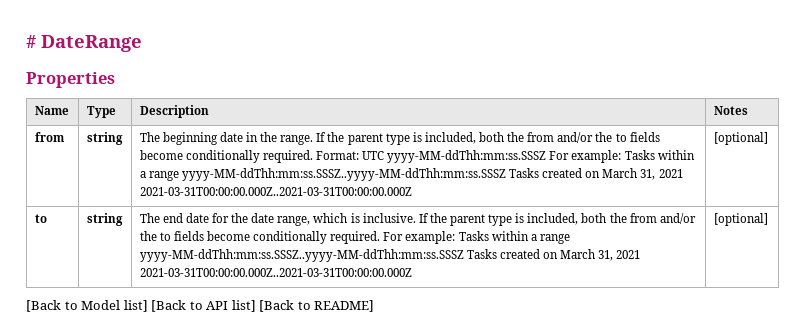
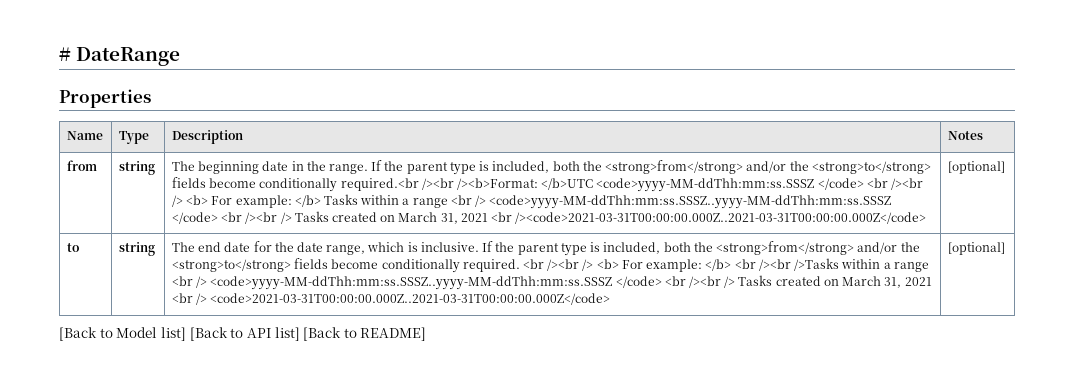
[527,132,660,143] [139,150,695,163] [139,168,683,181] [139,187,412,196] from and/or the to fields become conditionally required. Format: UTC yyyy-MM-ddThh:mm:ss.SSSZ For example: Tasks within a range yyyy-MM-ddThh:mm:ss.SSSZ..yyyy-MM-ddThh:mm:ss.SSSZ Tasks created on March 31, 2021 2021-03-31T00:00:00.000Z..2021-03-31T00:00:00.000Z -> [605,160,931,174] [171,177,924,192] [171,194,892,209] [171,211,927,224] <strong>from</strong> and/or the <strong>to</strong> fields become conditionally required.<br /><br /><b>Format: </b>UTC <code>yyyy-MM-ddThh:mm:ss.SSSZ </code> <br /><br /> <b> For example: </b> Tasks within a range <br /> <code>yyyy-MM-ddThh:mm:ss.SSSZ..yyyy-MM-ddThh:mm:ss.SSSZ </code> <br /><br /> Tasks created on March 31, 2021 <br /><code>2021-03-31T00:00:00.000Z..2021-03-31T00:00:00.000Z</code>
[629,213,696,224] [139,231,570,244] [139,249,641,262] [139,268,412,277] from and/or the to fields become conditionally required. For example: Tasks within a range yyyy-MM-ddThh:mm:ss.SSSZ..yyyy-MM-ddThh:mm:ss.SSSZ Tasks created on March 31, 2021 2021-03-31T00:00:00.000Z..2021-03-31T00:00:00.000Z -> [716,241,920,255] [171,258,929,273] [171,275,932,290] [171,293,611,305] <strong>from</strong> and/or the <strong>to</strong> fields become conditionally required. <br /><br /> <b> For example: </b> <br /><br />Tasks within a range <br /> <code>yyyy-MM-ddThh:mm:ss.SSSZ..yyyy-MM-ddThh:mm:ss.SSSZ </code> <br /><br /> Tasks created on March 31, 2021 <br /> <code>2021-03-31T00:00:00.000Z..2021-03-31T00:00:00.000Z</code>

